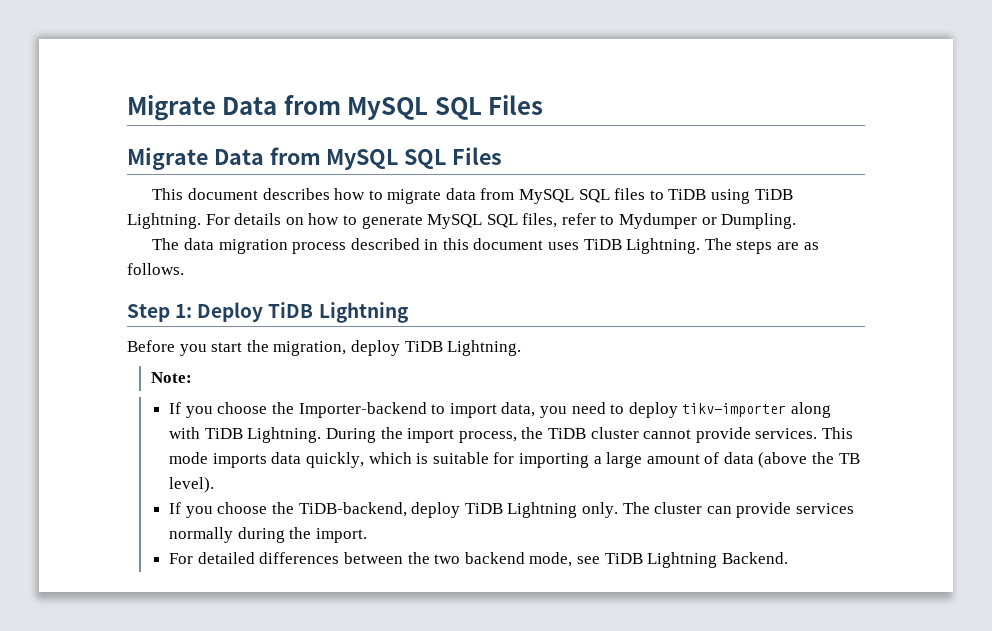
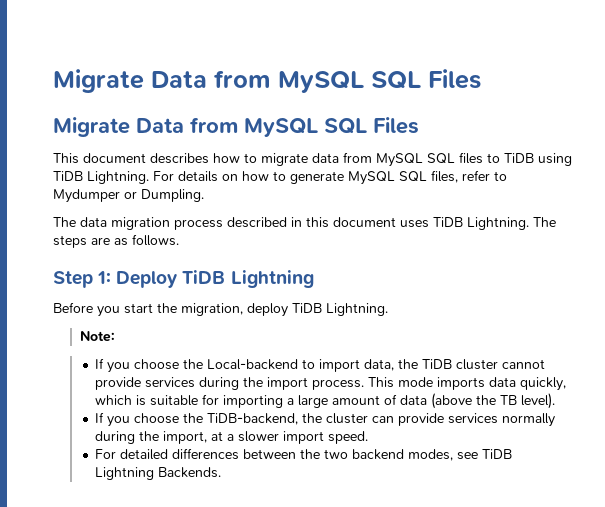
[298,402,427,418] Importer-backend -> [207,359,299,370] Local-backend
[539,402,831,418] [169,427,517,443] you need to deploy tikv-importer along with TiDB Lightning. During the import process, -> (395, 365) none
[755,428,818,439] services. -> [145,377,365,390] services during the import process.
[411,502,650,518] deploy TiDB Lightning only. The -> [302,413,323,423] the
[315,528,367,543] import. -> [163,431,369,444] import, at a slower import speed.
[529,552,573,567] mode, -> [408,449,454,461] modes,
[721,552,788,564] Backend. -> [158,467,222,478] Backends.

